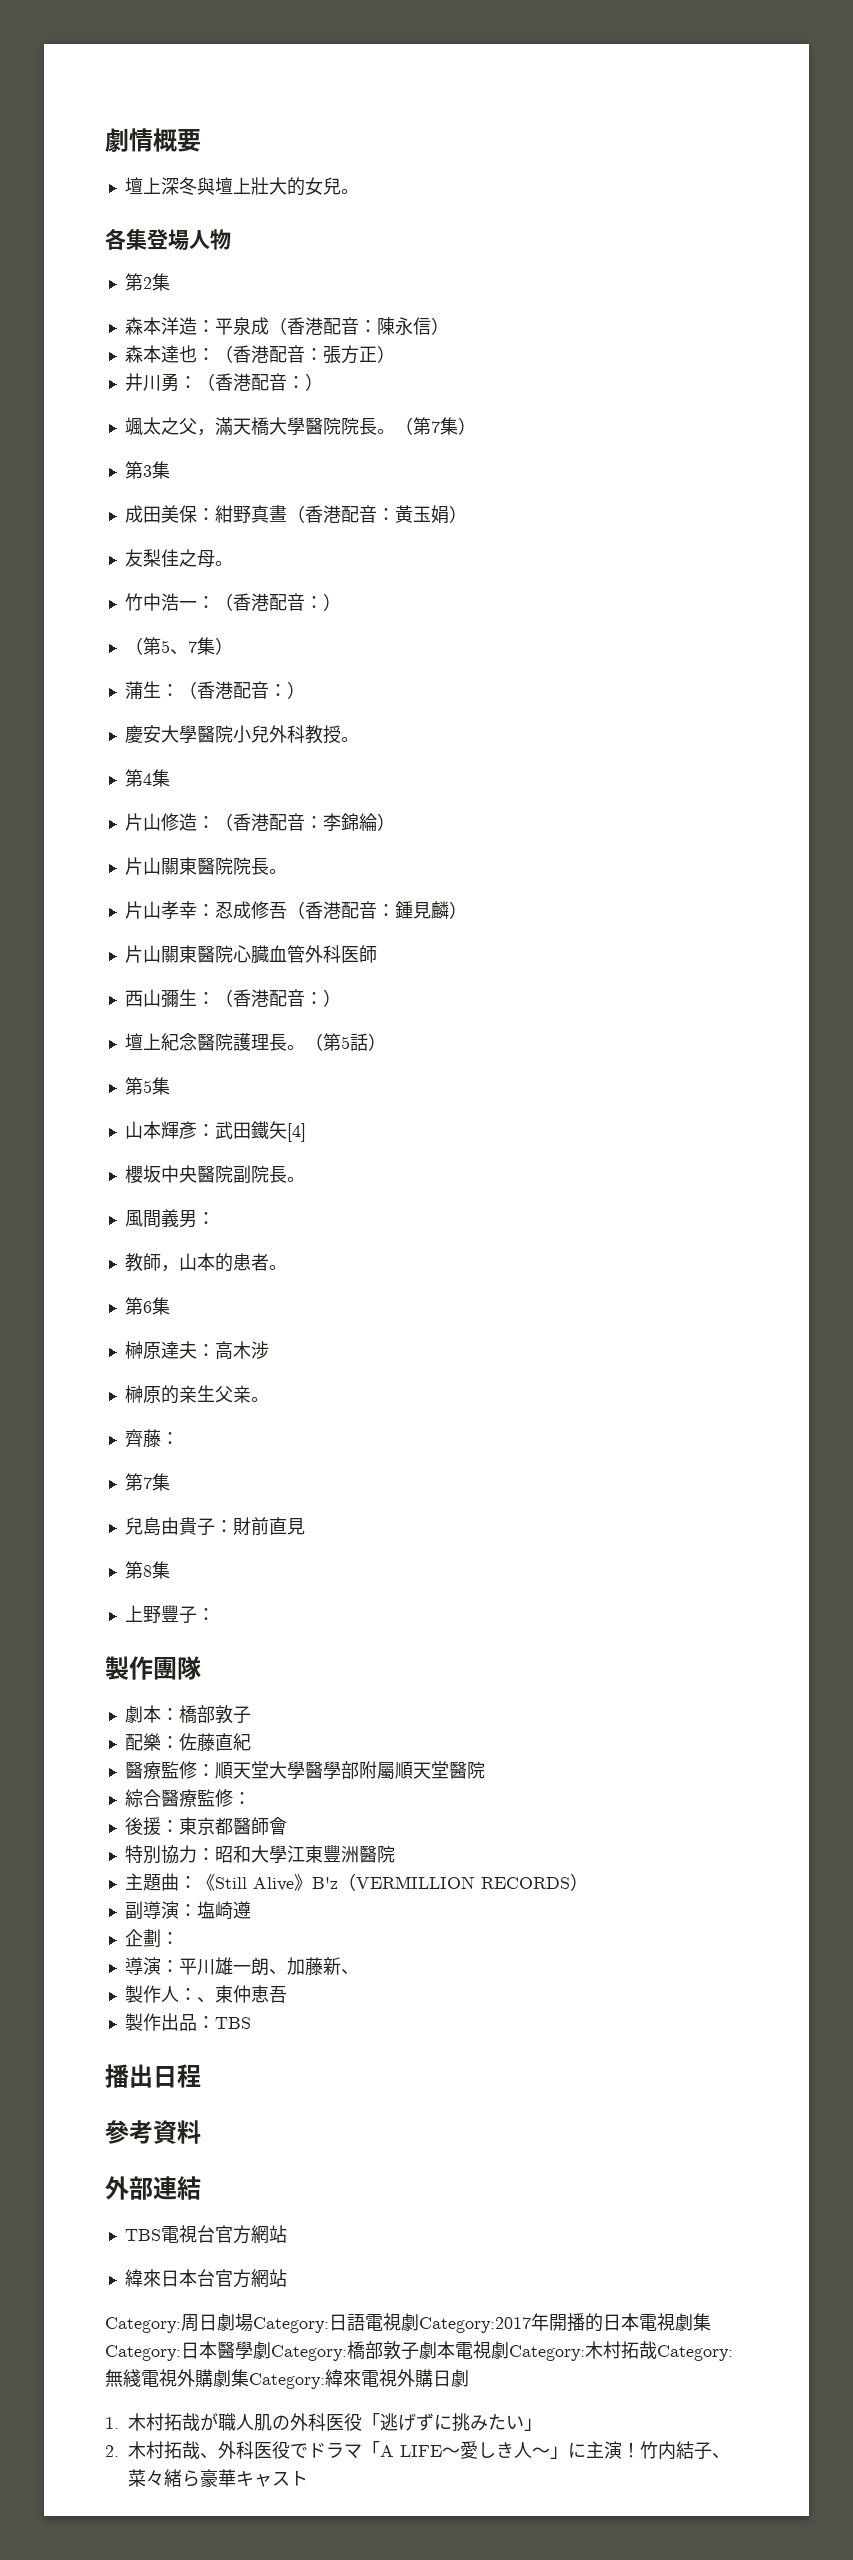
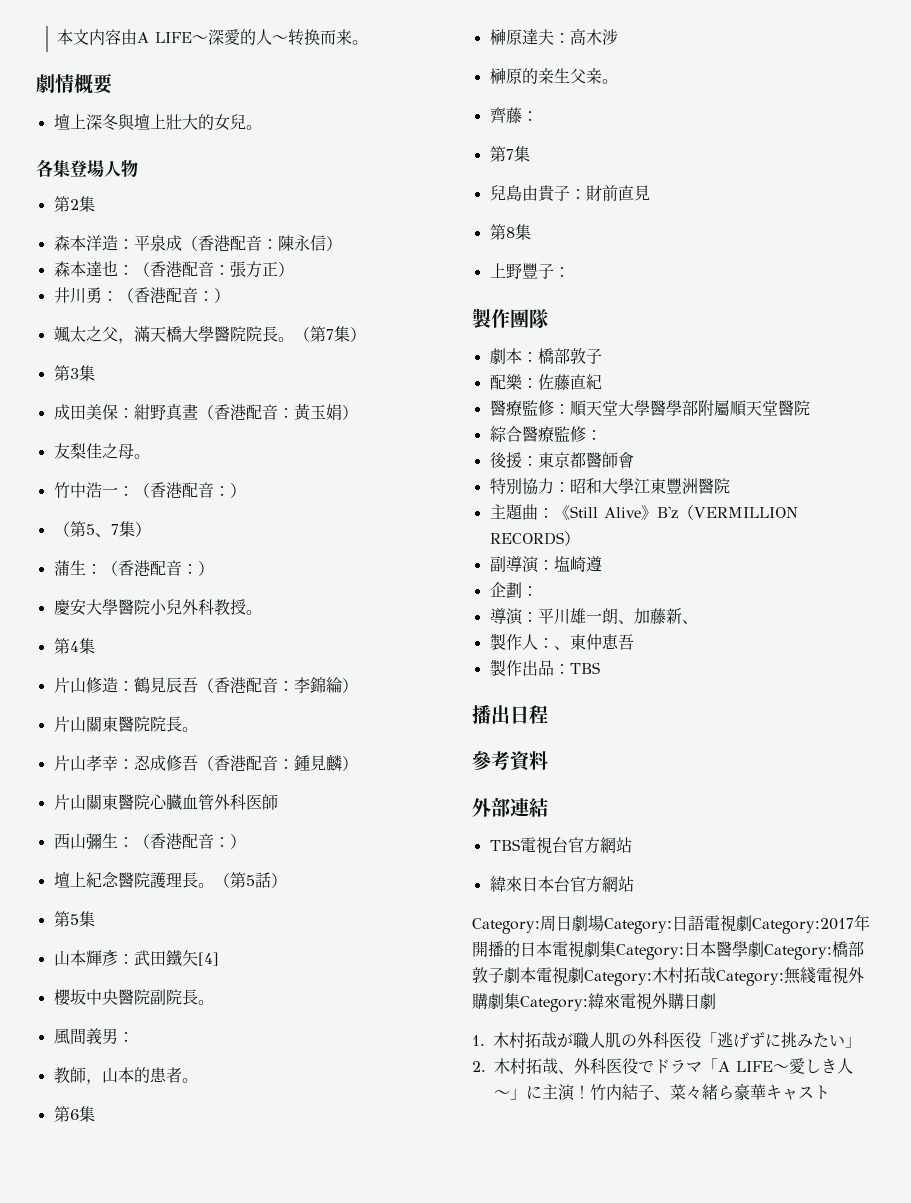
(105, 140) none -> [57,29,369,46] 本文内容由A LIFE～深愛的人～转换而来。 //
(215, 822) none -> [133,677,198,693] 鶴見辰吾

